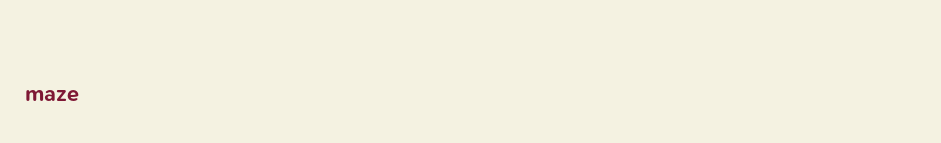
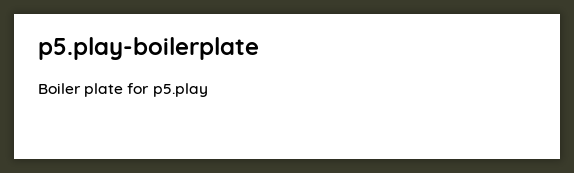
[25,89,79,102] maze -> [38,37,259,60] [38,83,208,97] p5.play-boilerplate // Boiler plate for p5.play

